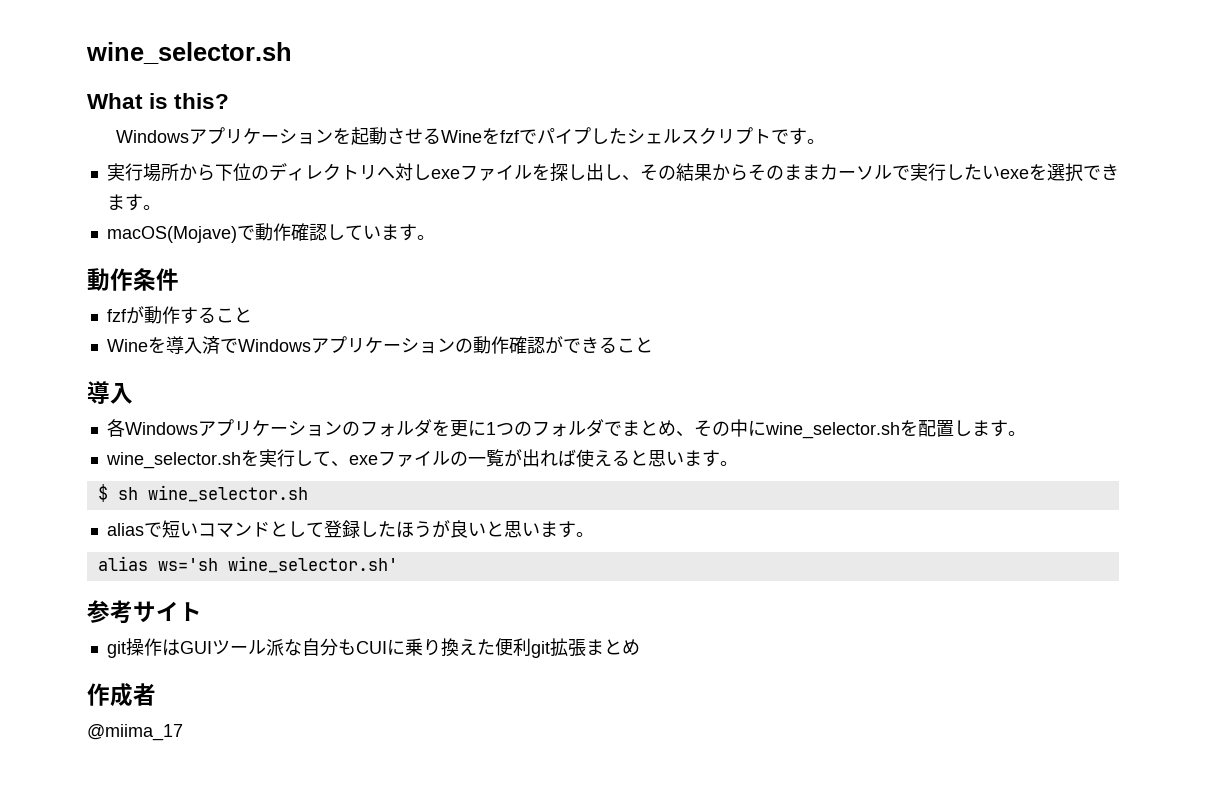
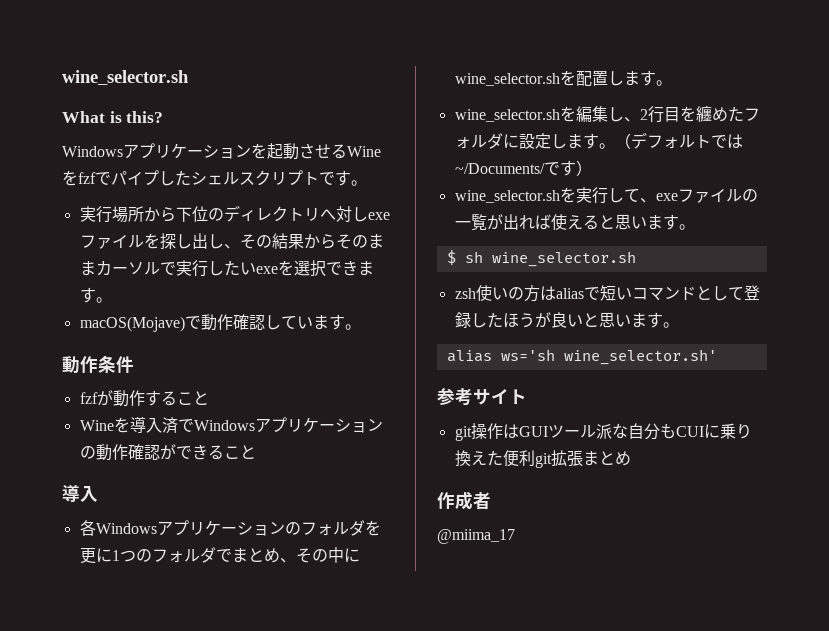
(1026, 433) none -> [454,106,760,123] [454,132,743,149] [454,160,592,176] // wine_selector.shを編集し、2行目を纏めたフォルダに設定します。（デフォルトでは~/Documents/です）
(308, 493) none -> [454,285,556,302] zsh使いの方は

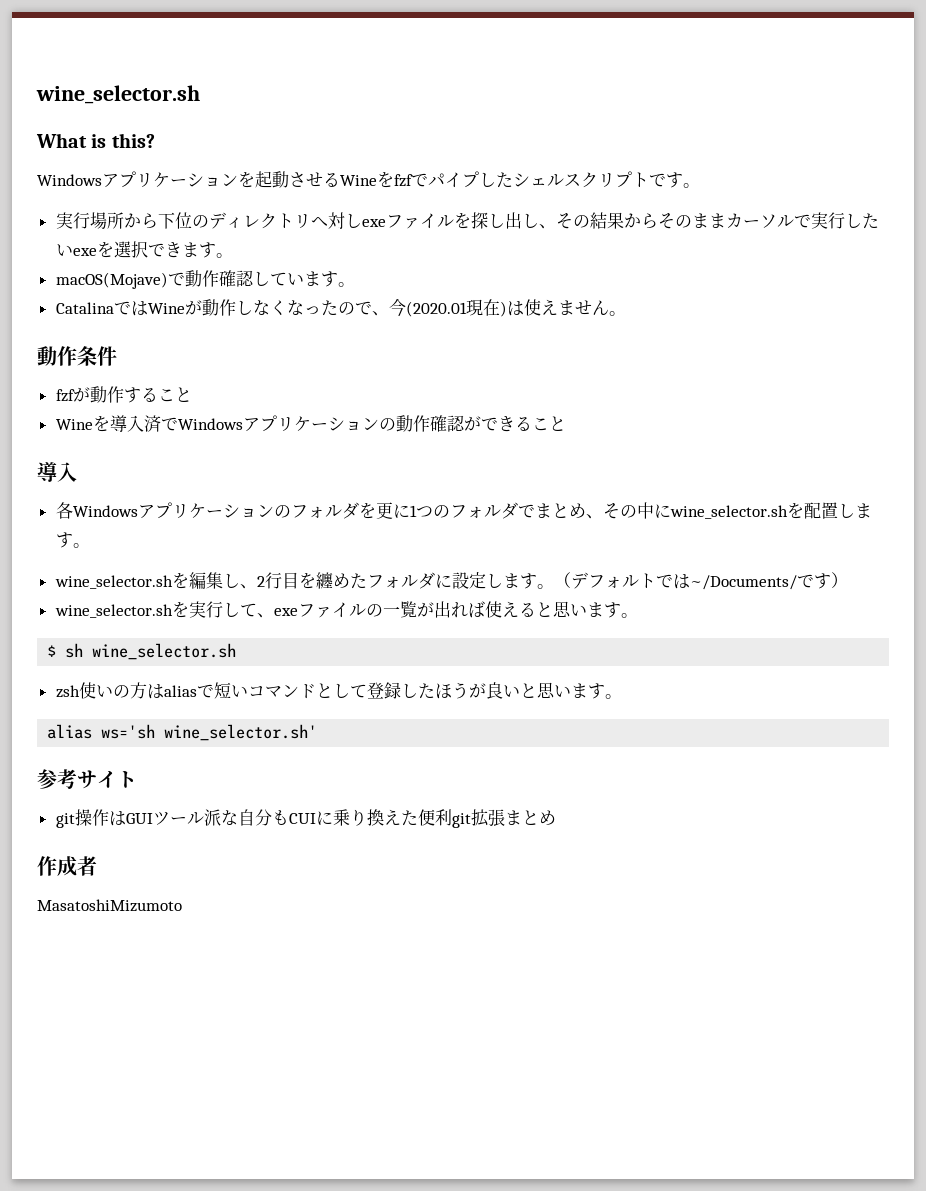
(361, 327) none -> [55,298,626,317] // CatalinaではWineが動作しなくなったので、今(2020.01現在)は使えません。
[437,529,515,544] @miima_17 -> [37,899,182,912] MasatoshiMizumoto

